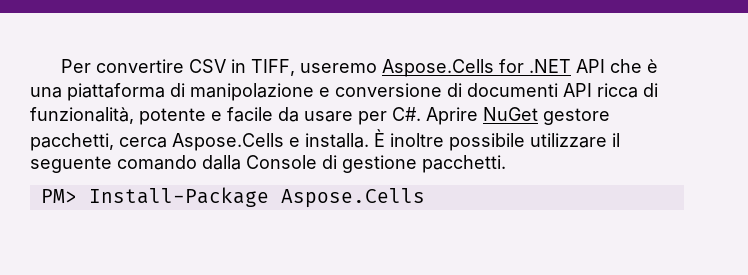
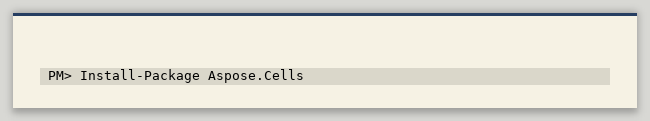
[60,59,658,77] [30,83,658,101] [30,107,610,125] [30,129,620,151] [30,155,506,173] Per convertire CSV in TIFF, useremo Aspose.Cells for .NET API che è una piattaforma di manipolazione e conversione di documenti API ricca di funzionalità, potente e facile da usare per C#. Aprire NuGet gestore pacchetti, cerca Aspose.Cells e installa. È inoltre possibile utilizzare il seguente comando dalla Console di gestione pacchetti. // -> (48, 75) none

